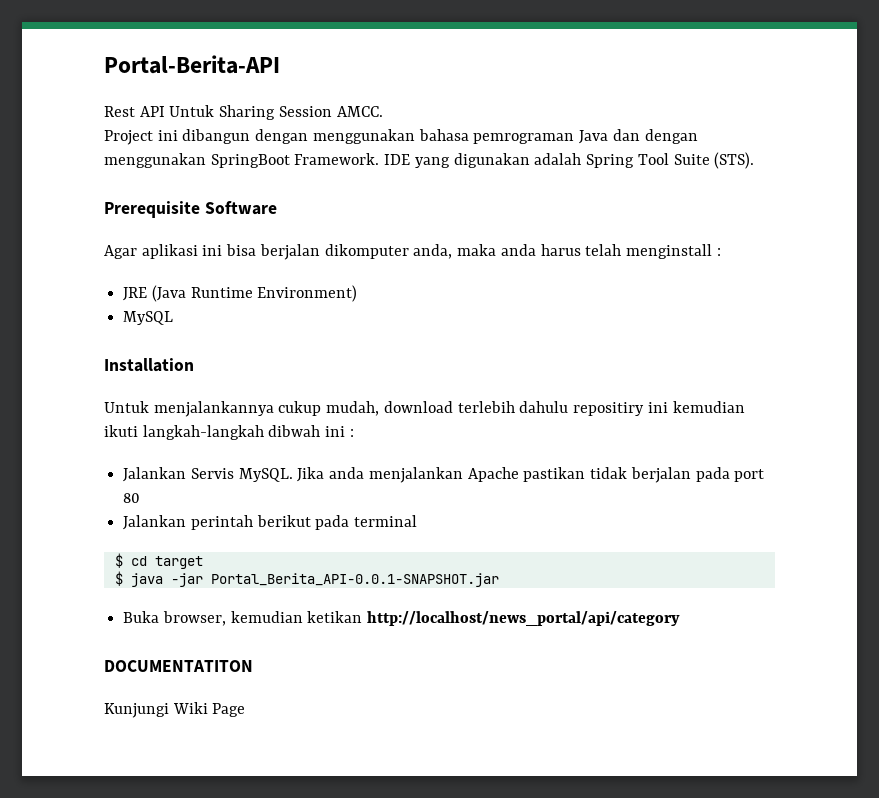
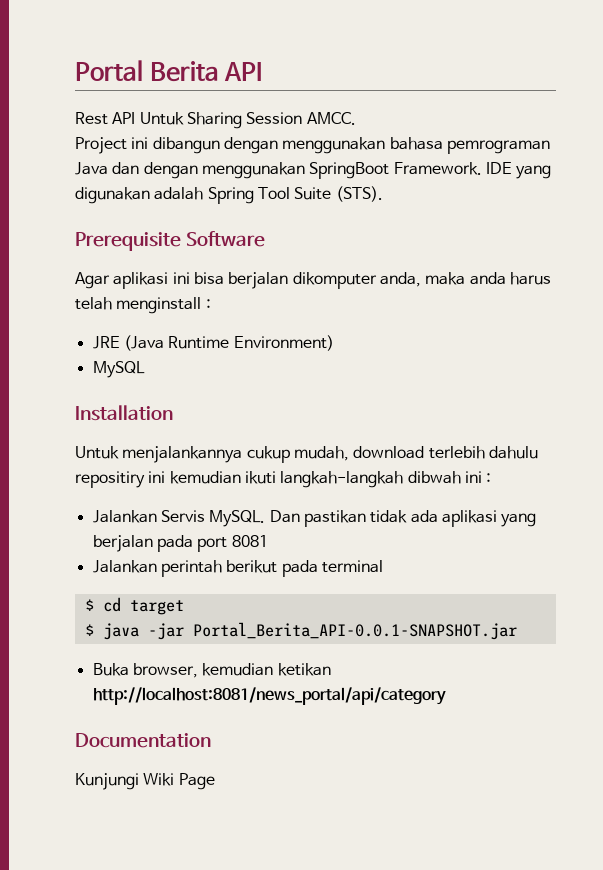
[104,55,280,74] Portal-Berita-API -> [75,60,263,82] Portal Berita API
[297,467,628,483] Jika anda menjalankan Apache pastikan tidak -> [269,510,537,527] Dan pastikan tidak ada aplikasi yang
[123,493,141,503] 80 -> [231,535,268,547] 8081
[367,611,681,626] [104,660,253,672] http://localhost/news_portal/api/category // DOCUMENTATITON -> [92,687,446,705] [75,733,211,748] http://localhost:8081/news_portal/api/category // Documentation

